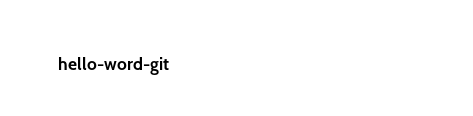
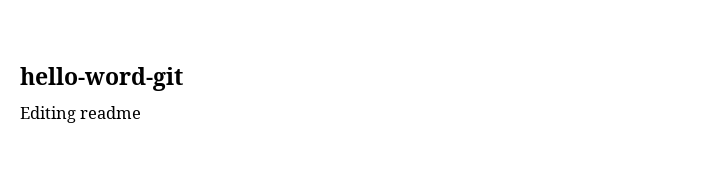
(169, 66) none -> [20,106,142,123] // Editing readme

